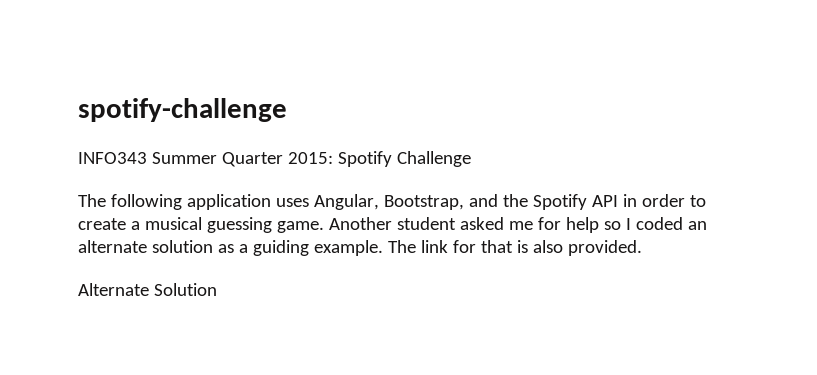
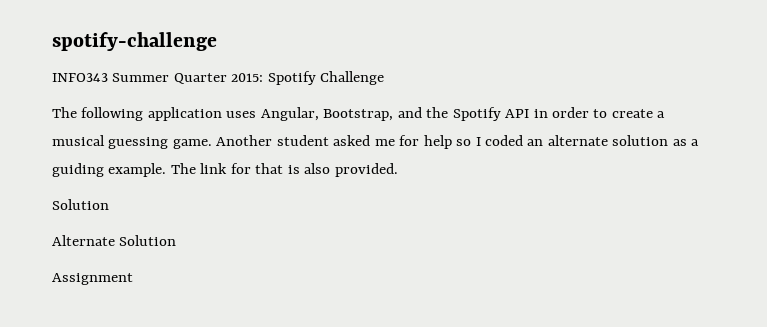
(642, 248) none -> [52,199,109,210] // Solution
(217, 289) none -> [52,273,133,285] // Assignment

